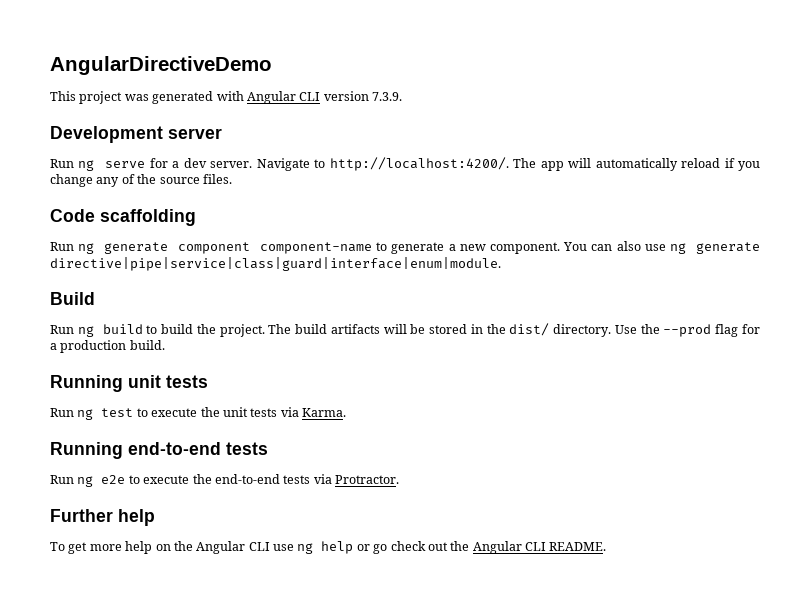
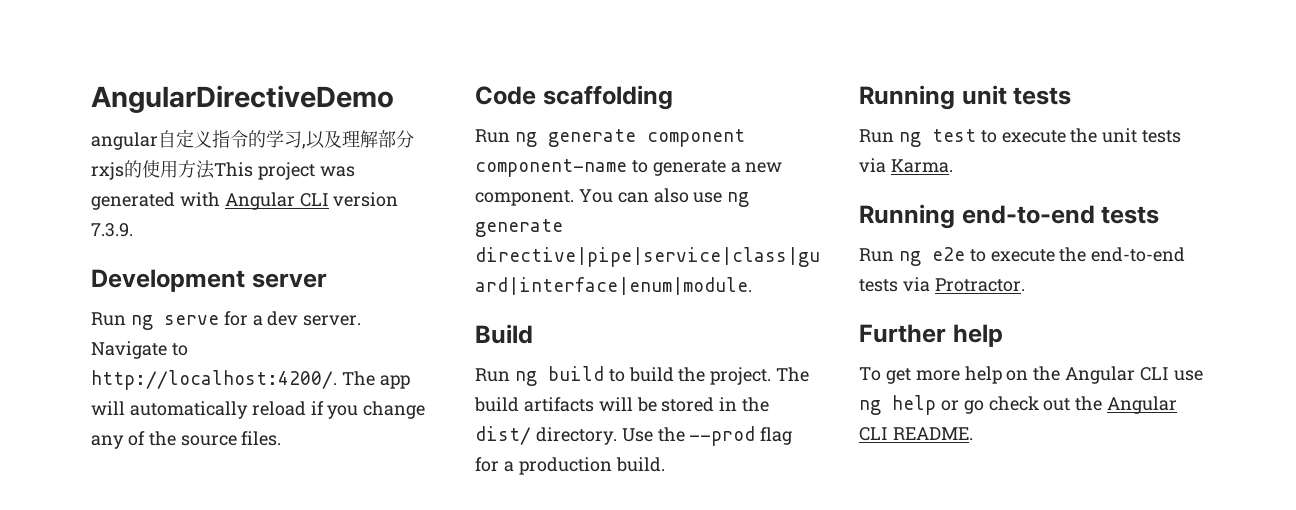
(272, 65) none -> [91,129,414,150] [91,160,215,180] angular自定义指令的学习,以及理解部分rxjs的使用方法

